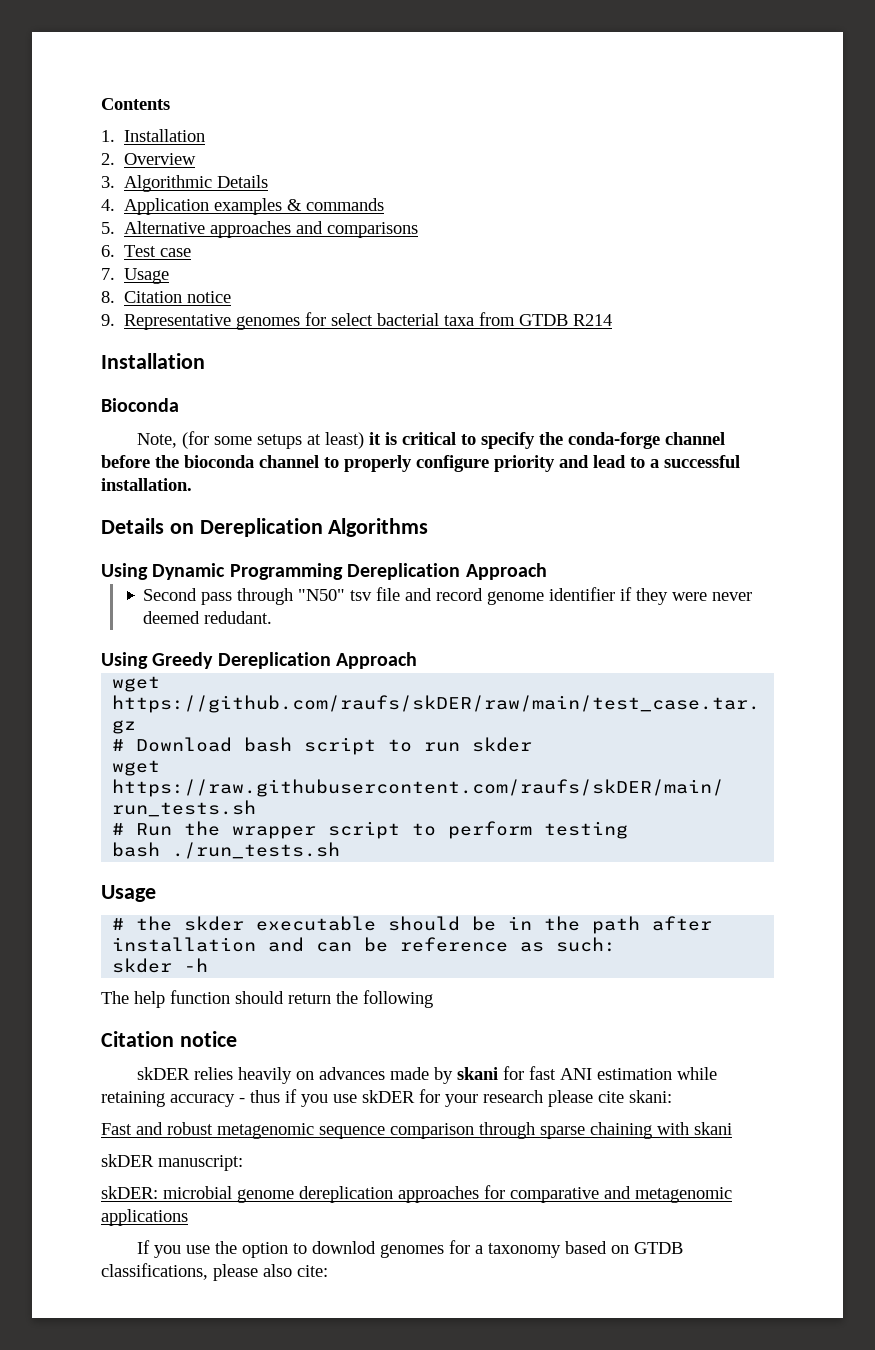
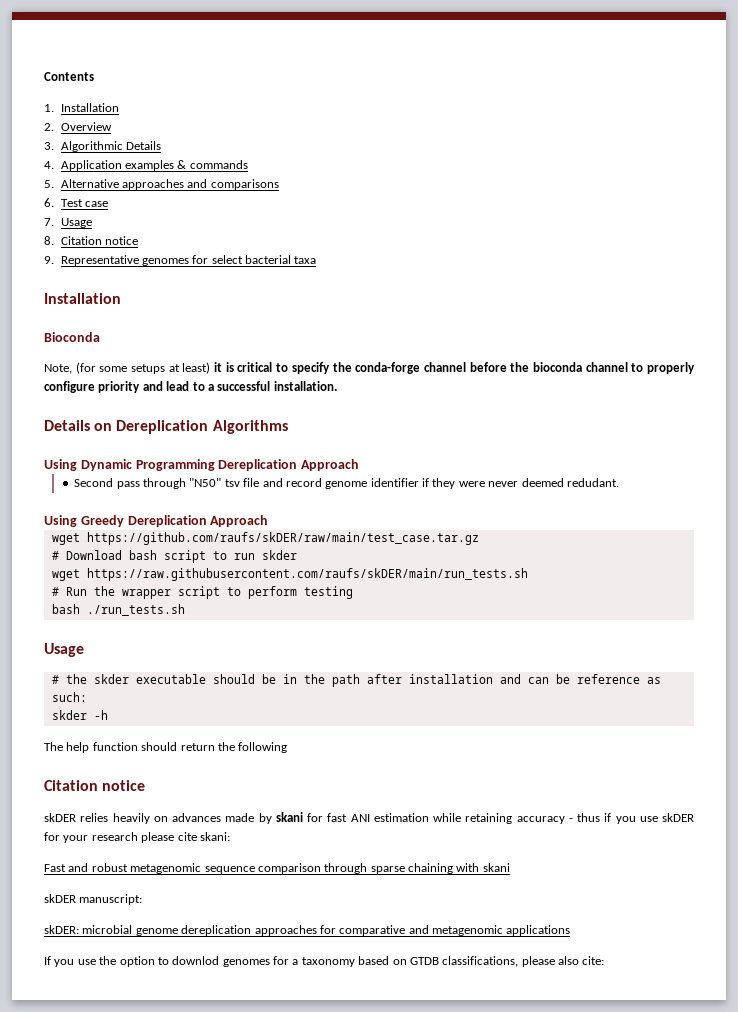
[479,312,613,326] from GTDB R214 -> (317, 260) none

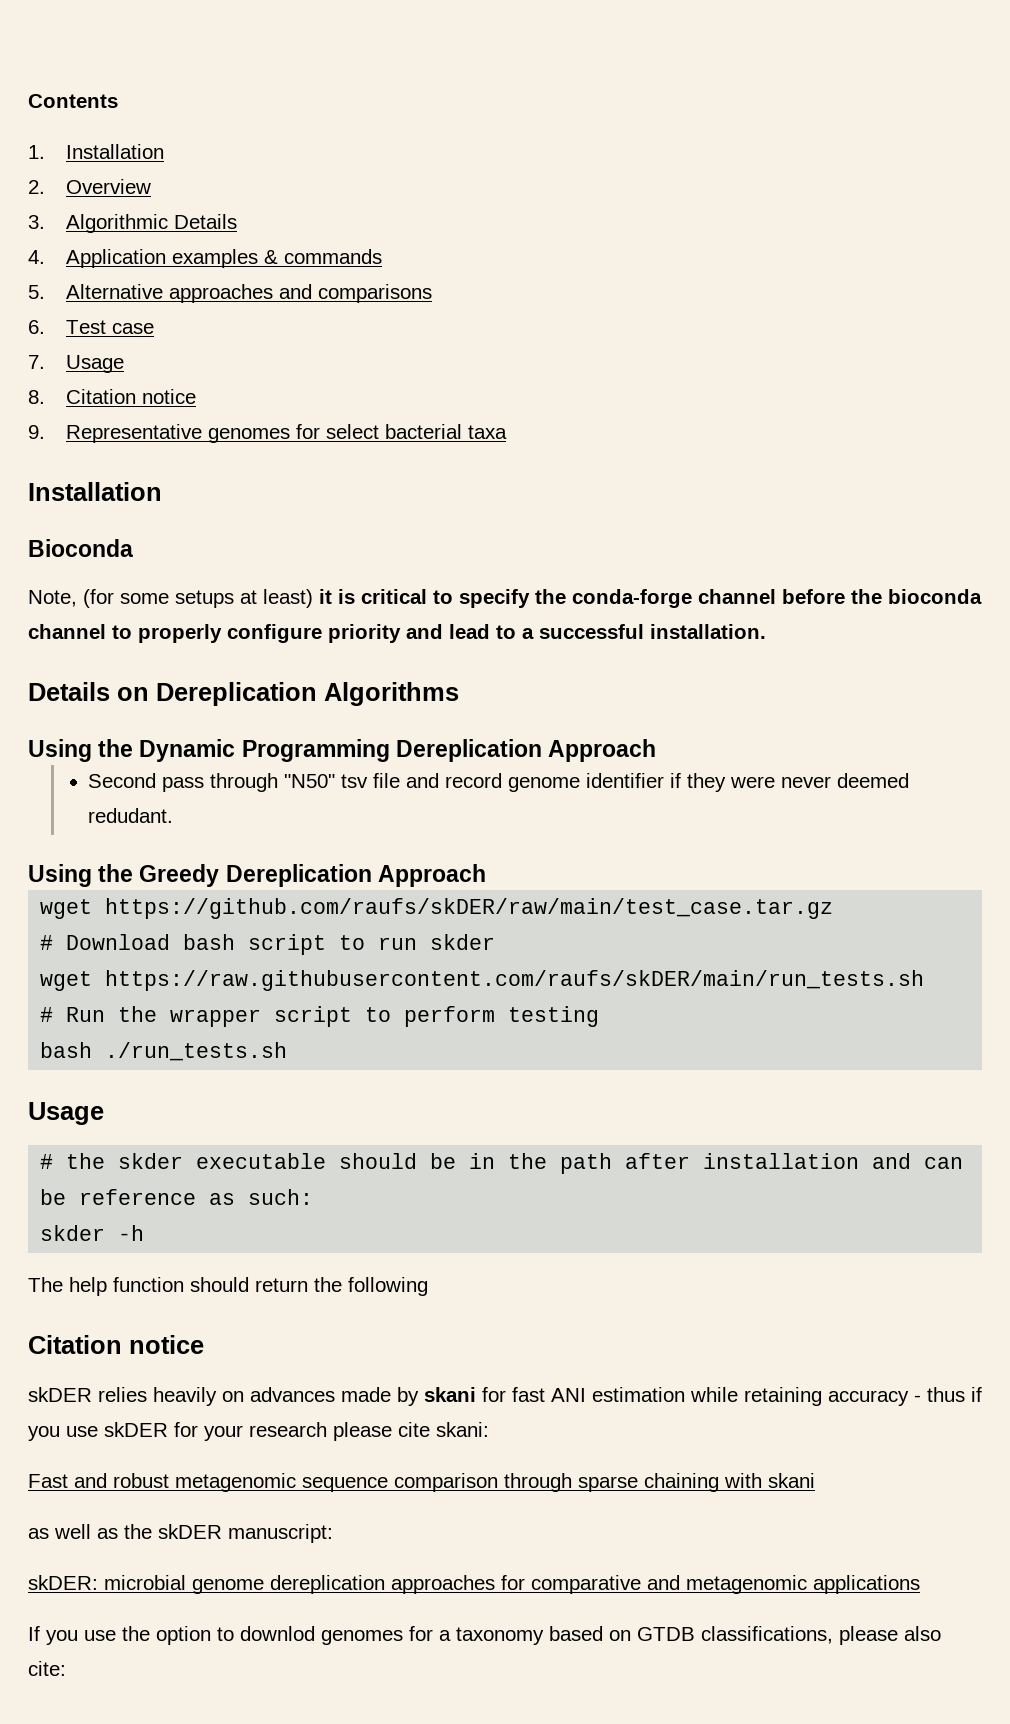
(77, 465) none -> [98,739,134,757] the
(77, 521) none -> [98,864,134,882] the
(510, 867) none -> [28,1524,152,1539] as well as the

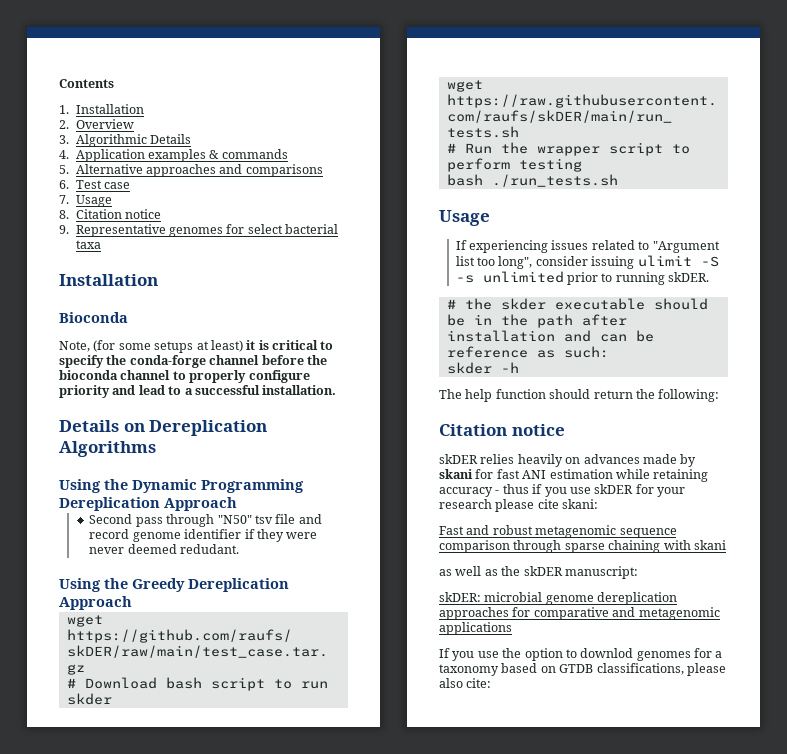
(104, 1113) none -> [455,240,720,253] [455,255,719,269] [455,271,710,285] // If experiencing issues related to "Argument list too long", consider issuing ulimit -S -s unlimited prior to running skDER.
[348,1277,428,1296] following -> [658,389,720,402] following:

